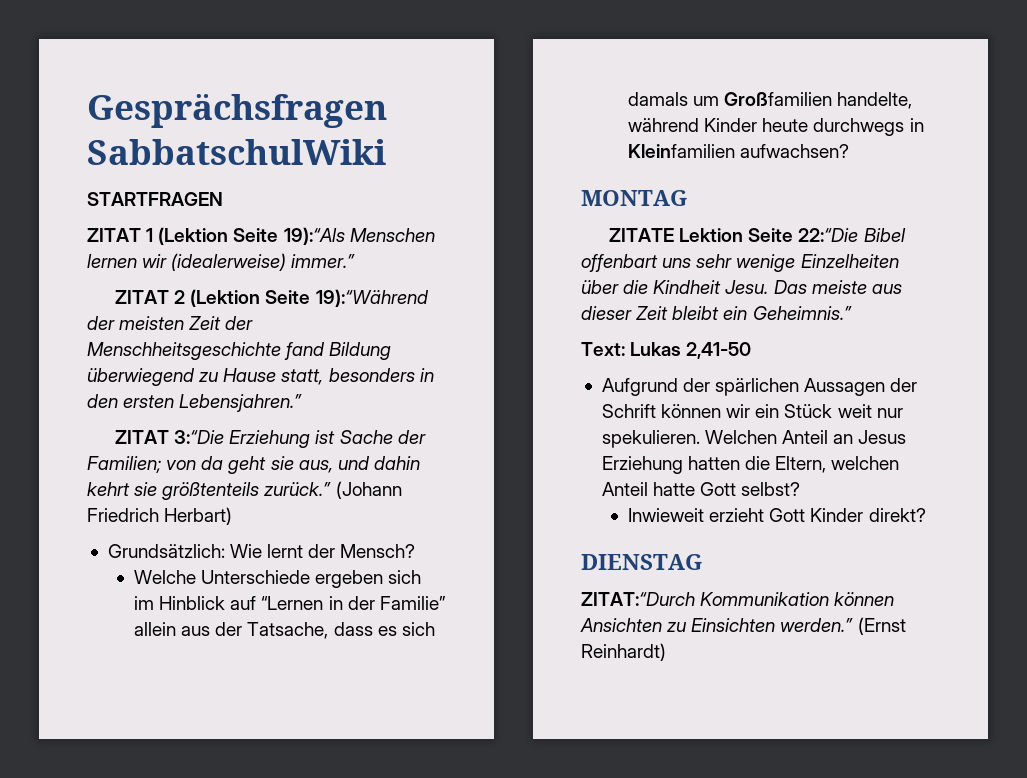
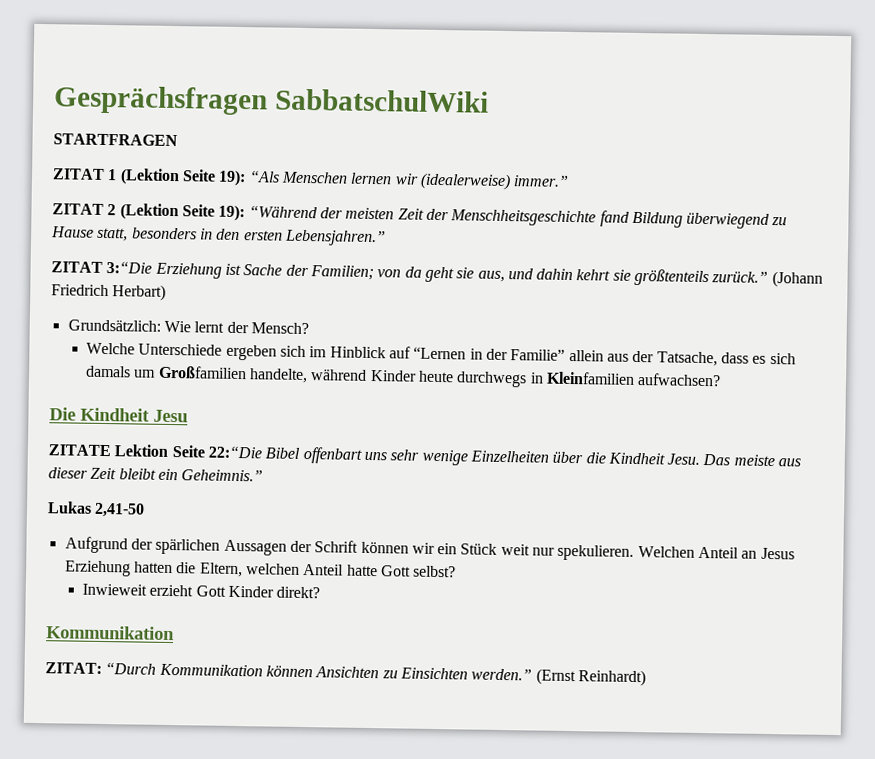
[283,227,345,245] 19):“Als -> [218,169,280,187] 19): “Als
[315,289,429,307] 19):“Während -> [218,204,318,222] 19): “Während
[581,190,687,206] MONTAG -> [49,407,188,423] Die Kindheit Jesu
[581,342,625,356] Text: -> (264, 475) none
[581,554,702,570] [581,592,695,606] DIENSTAG // ZITAT:“Durch -> [46,625,175,641] [45,662,157,675] Kommunikation // ZITAT: “Durch

